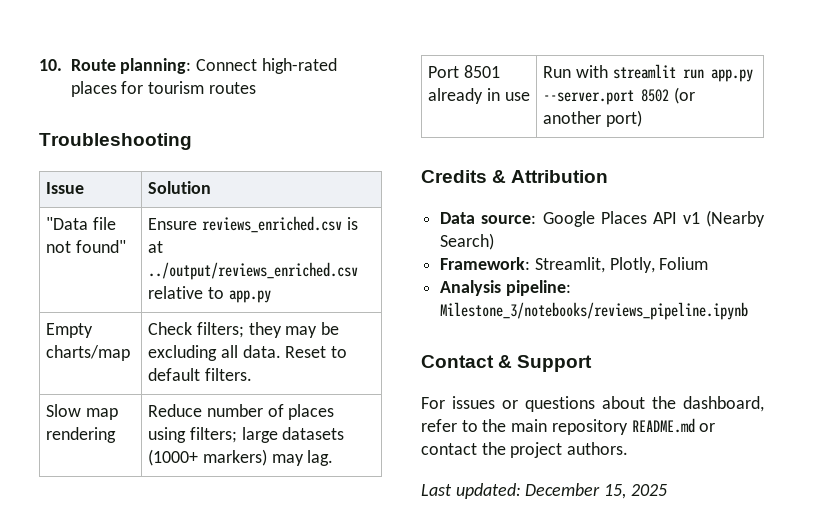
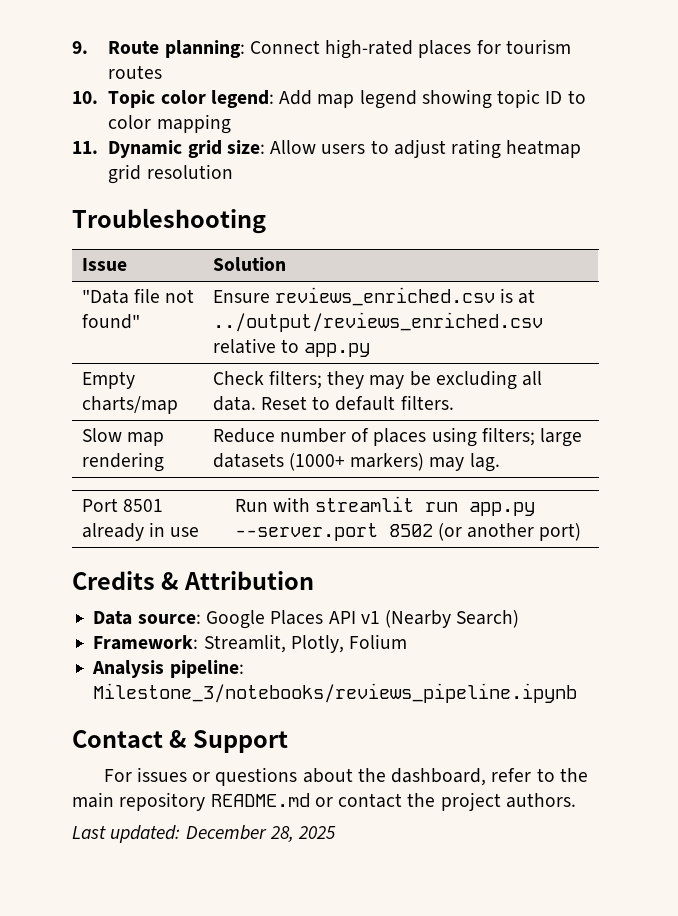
[39,59,62,71] 10. -> [72,41,88,54] 9.
(256, 88) none -> [72,89,586,109] [108,114,231,134] [72,139,582,159] [108,164,233,184] // 10. Topic color legend: Add map legend showing topic ID to color mapping // 11. Dynamic grid size: Allow users to adjust rating heatmap grid resolution
[604,484,627,499] 15, -> [269,826,294,842] 28,

